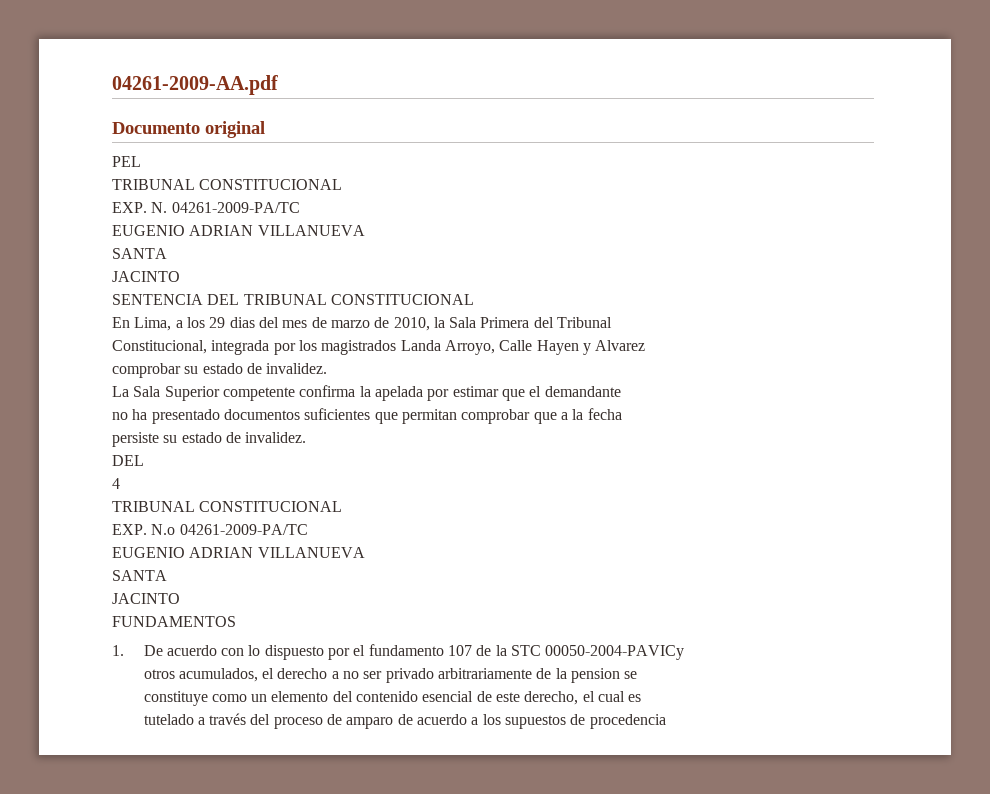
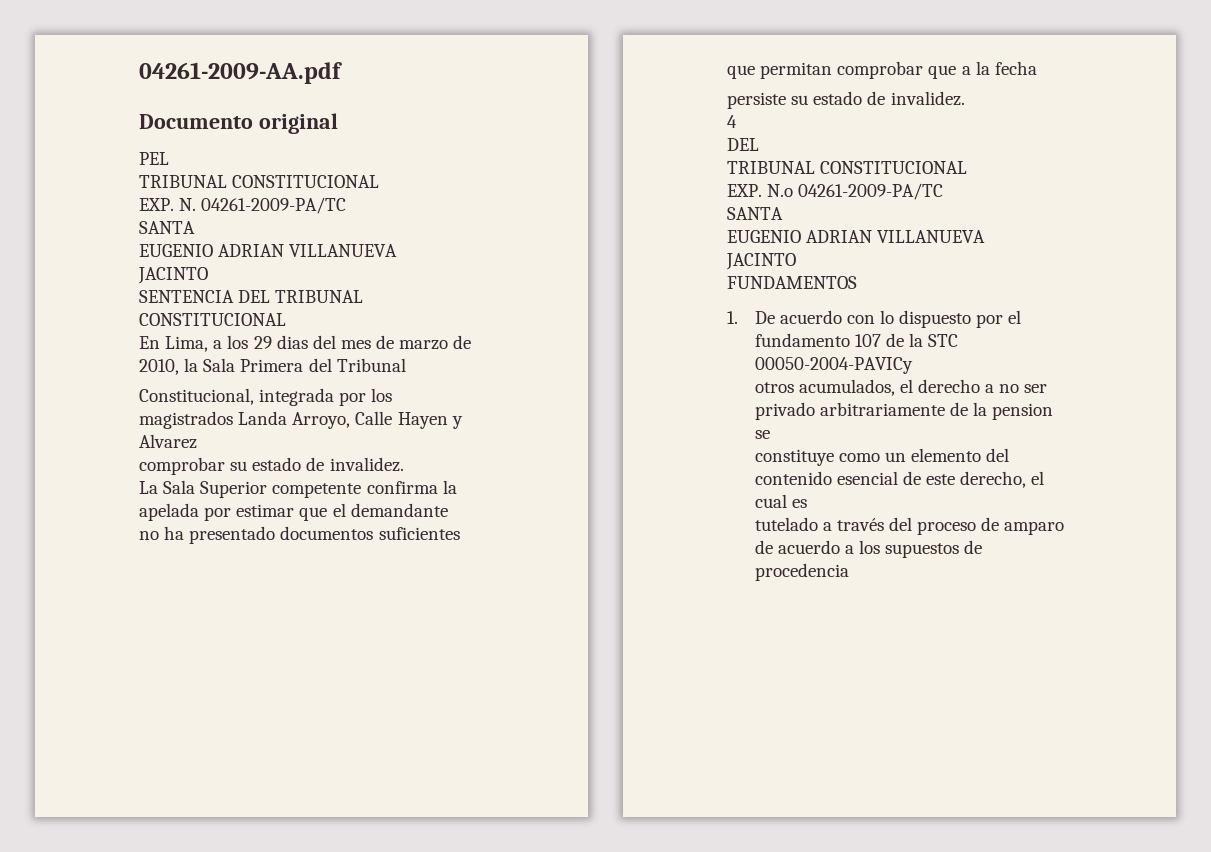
[112,225,365,236] [112,248,167,259] // EUGENIO ADRIAN VILLANUEVA // SANTA -> [139,221,195,234] [139,244,398,257] // SANTA // EUGENIO ADRIAN VILLANUEVA
[112,455,144,466] [112,478,120,489] // DEL // 4 -> [727,115,737,128] [727,138,759,151] // 4 // DEL
[112,547,365,558] [112,570,167,581] // EUGENIO ADRIAN VILLANUEVA // SANTA -> [727,207,783,220] [727,230,986,243] // SANTA // EUGENIO ADRIAN VILLANUEVA

